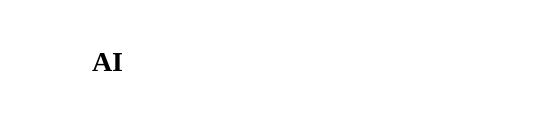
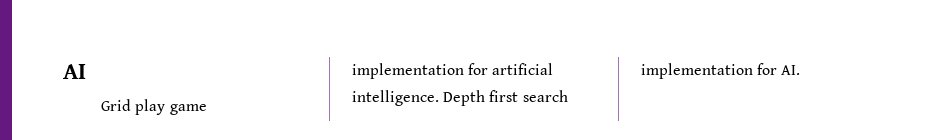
(123, 62) none -> [101,99,207,115] [352,63,554,79] [352,90,568,106] [641,63,801,79] // Grid play game implementation for artificial intelligence. Depth first search implementation for AI.

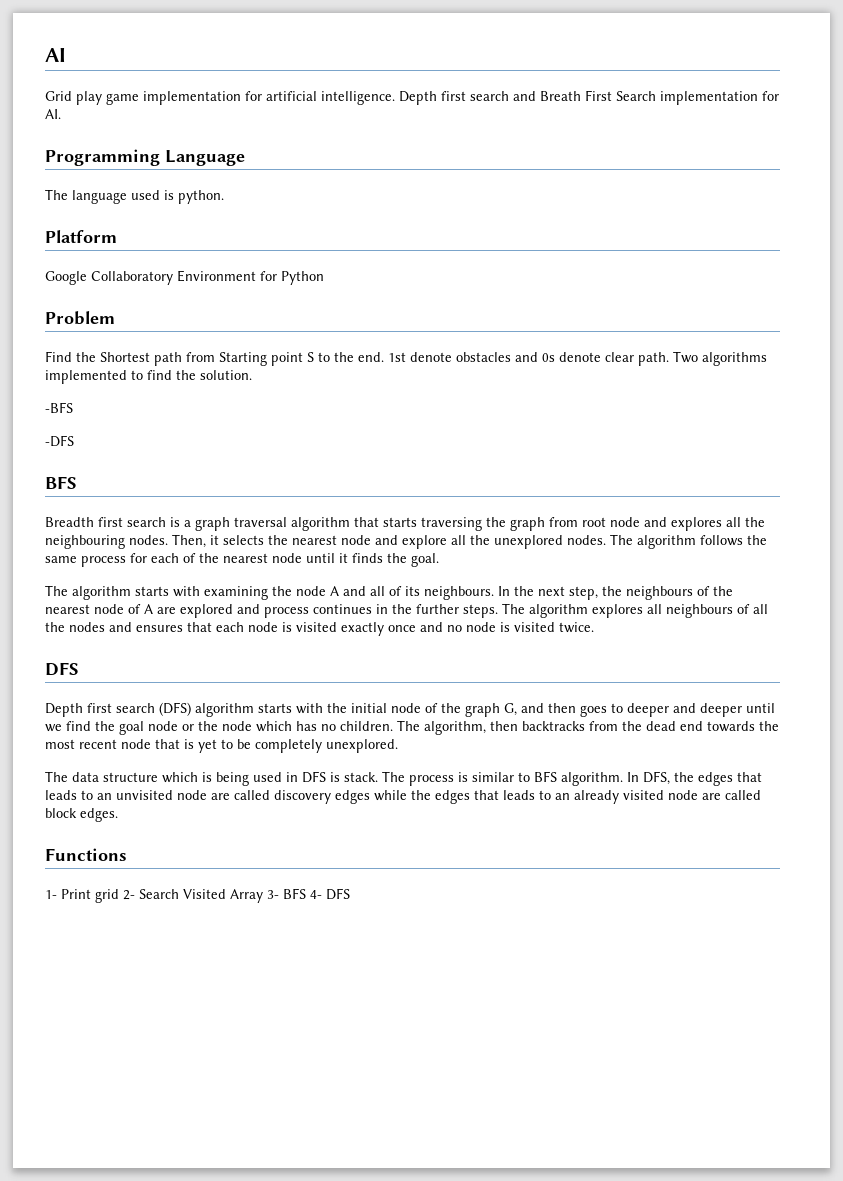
(568, 96) none -> [513,90,656,101] and Breath First Search
(801, 70) none -> [45,149,245,166] [45,189,224,204] [45,230,117,243] [45,270,324,285] [45,311,115,325] [45,351,767,366] [45,370,252,384] [45,402,73,413] [45,435,74,447] [45,476,77,489] [45,517,765,531] [45,534,767,549] [45,553,439,567] [45,585,733,600] [45,603,768,618] [45,622,594,636] [45,662,79,676] [45,702,775,717] [45,720,779,735] [45,739,398,753] [45,771,762,786] [45,790,761,804] [45,808,118,822] [45,848,127,861] [45,888,350,903] // Programming Language // The language used is python. // Platform // Google Collaboratory Environment for Python // Problem // Find the Shortest path from Starting point S to the end. 1st denote obstacles and 0s denote clear path. Two algorithms implemented to find the solution. // -BFS // -DFS // BFS // Breadth first search is a graph traversal algorithm that starts traversing the graph from root node and explores all the neighbouring nodes. Then, it selects the nearest node and explore all the unexplored nodes. The algorithm follows the same process for each of the nearest node until it finds the goal. // The algorithm starts with examining the node A and all of its neighbours. In the next step, the neighbours of the nearest node of A are explored and process continues in the further steps. The algorithm explores all neighbours of all the nodes and ensures that each node is visited exactly once and no node is visited twice. // DFS // Depth first search (DFS) algorithm starts with the initial node of the graph G, and then goes to deeper and deeper until we find the goal node or the node which has no children. The algorithm, then backtracks from the dead end towards the most recent node that is yet to be completely unexplored. // The data structure which is being used in DFS is stack. The process is similar to BFS algorithm. In DFS, the edges that leads to an unvisited node are called discovery edges while the edges that leads to an already visited node are called block edges. // Functions // 1- Print grid 2- Search Visited Array 3- BFS 4- DFS

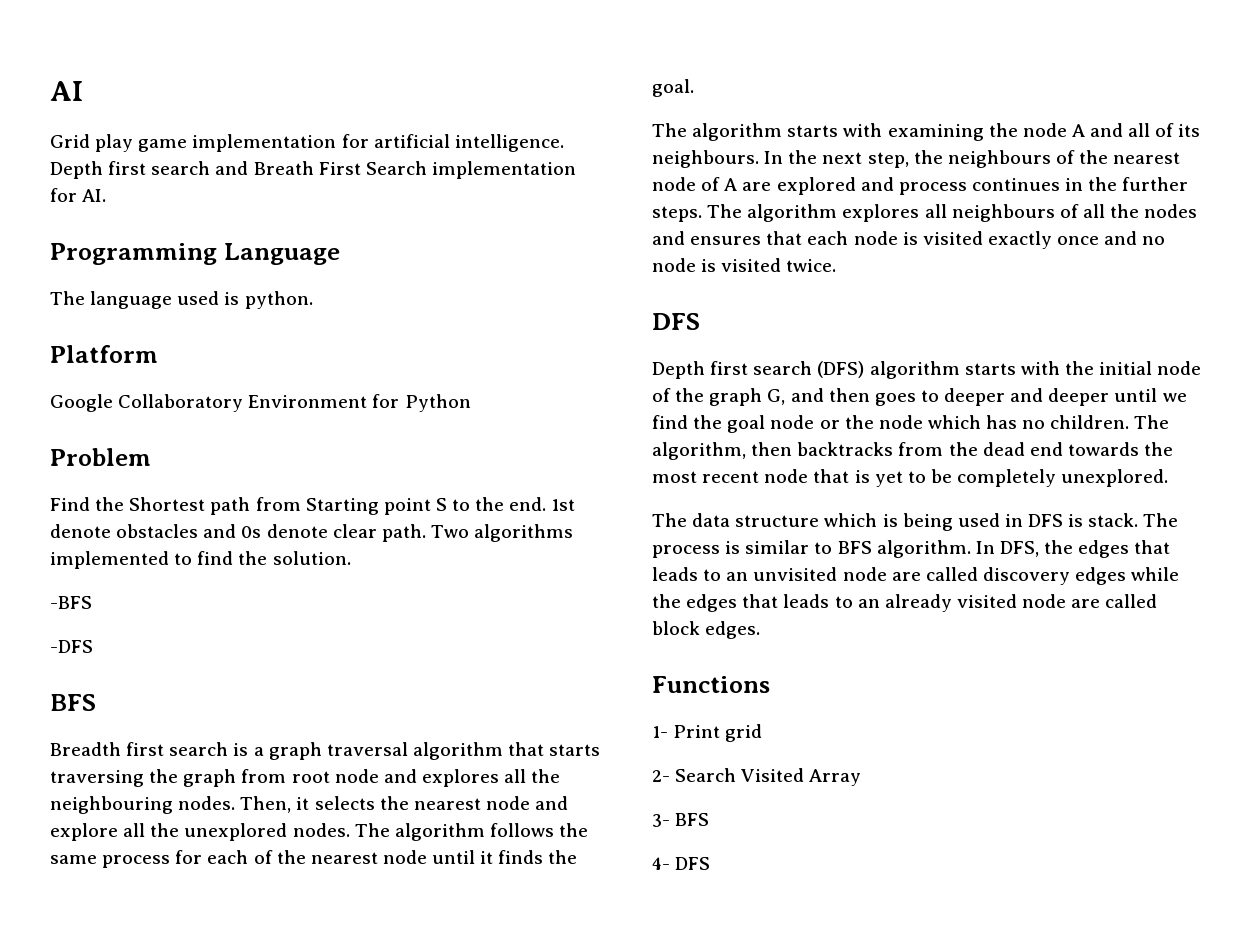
(119, 896) none -> (763, 733) //
(263, 896) none -> (862, 777) //
(306, 893) none -> (710, 819) //

